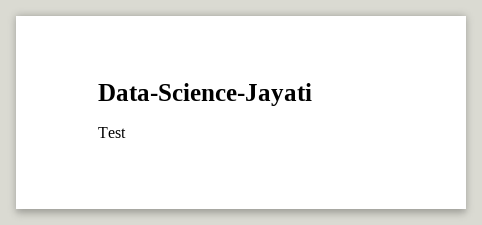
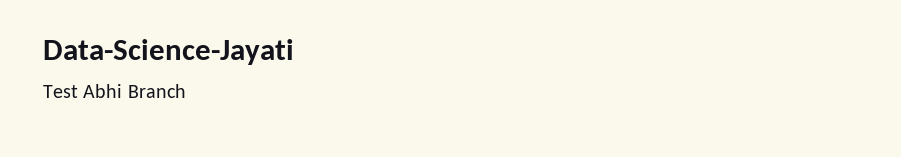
(126, 132) none -> [83,84,186,98] Abhi Branch

